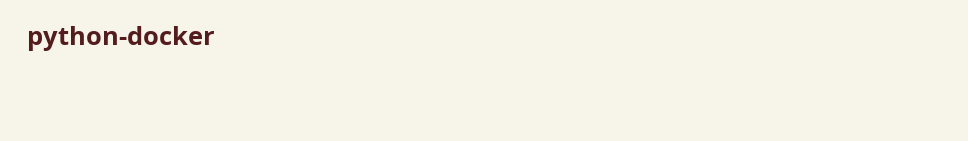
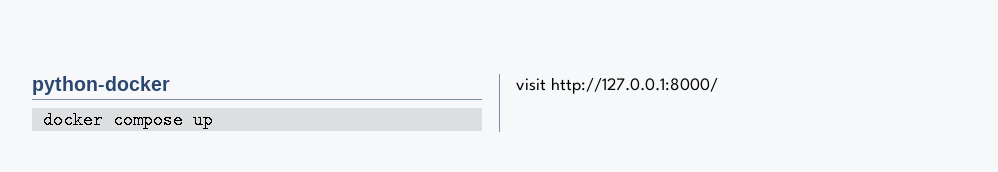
(215, 38) none -> [42,111,213,129] [516,77,718,94] // docker compose up // visit http://127.0.0.1:8000/

